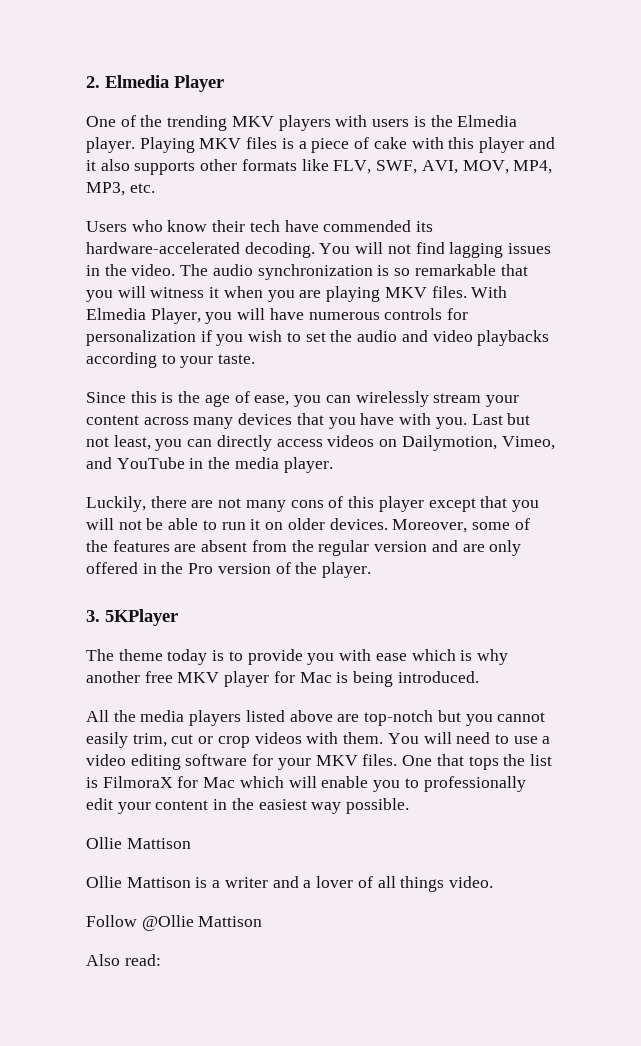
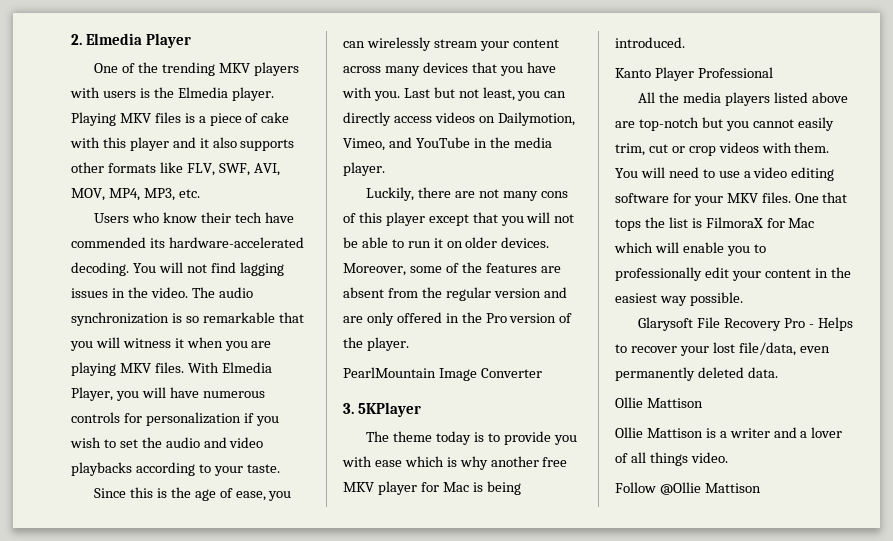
(372, 570) none -> [343,367,542,381] // PearlMountain Image Converter
(479, 677) none -> [615,67,773,81] // Kanto Player Professional
(410, 806) none -> [638,317,853,331] [615,342,830,356] [615,367,778,381] // Glarysoft File Recovery Pro - Helps to recover your lost file/data, even permanently deleted data.
[86,954,161,966] // Also read: -> (761, 488) none

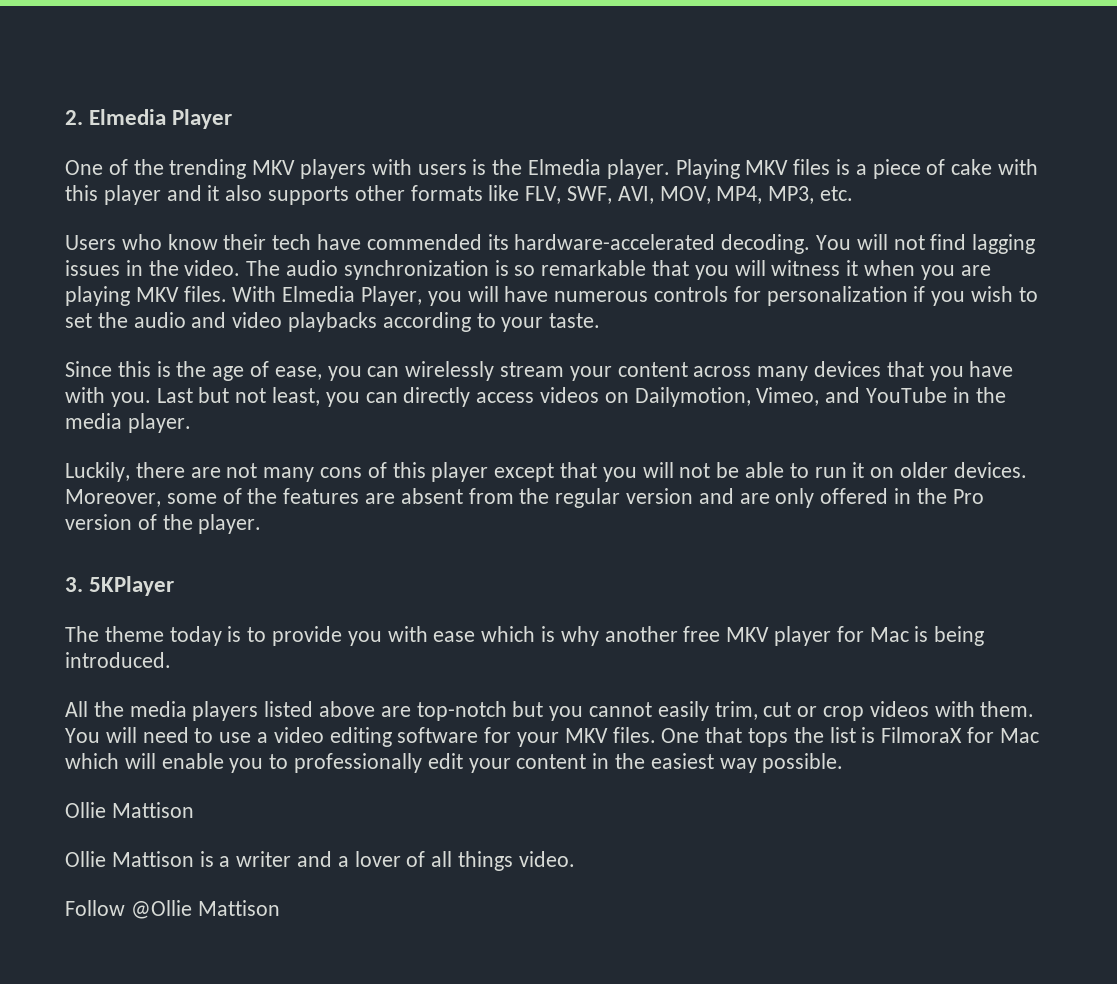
[343,367,542,381] // PearlMountain Image Converter -> (262, 524) none
[615,67,773,81] // Kanto Player Professional -> (171, 660) none
[638,317,853,331] [615,342,830,356] [615,367,778,381] // Glarysoft File Recovery Pro - Helps to recover your lost file/data, even permanently deleted data. -> (844, 763) none

